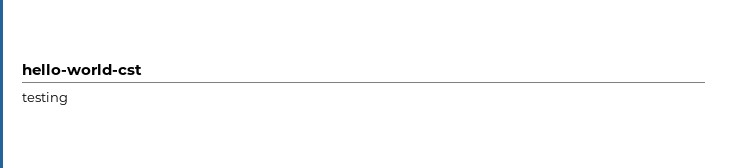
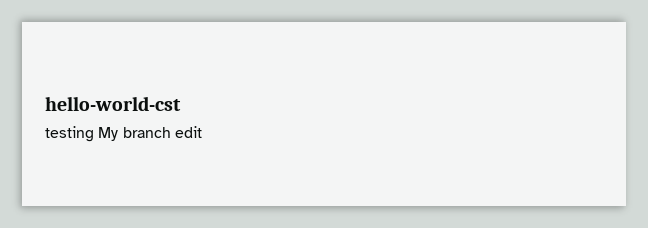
(68, 98) none -> [98,126,202,141] My branch edit

